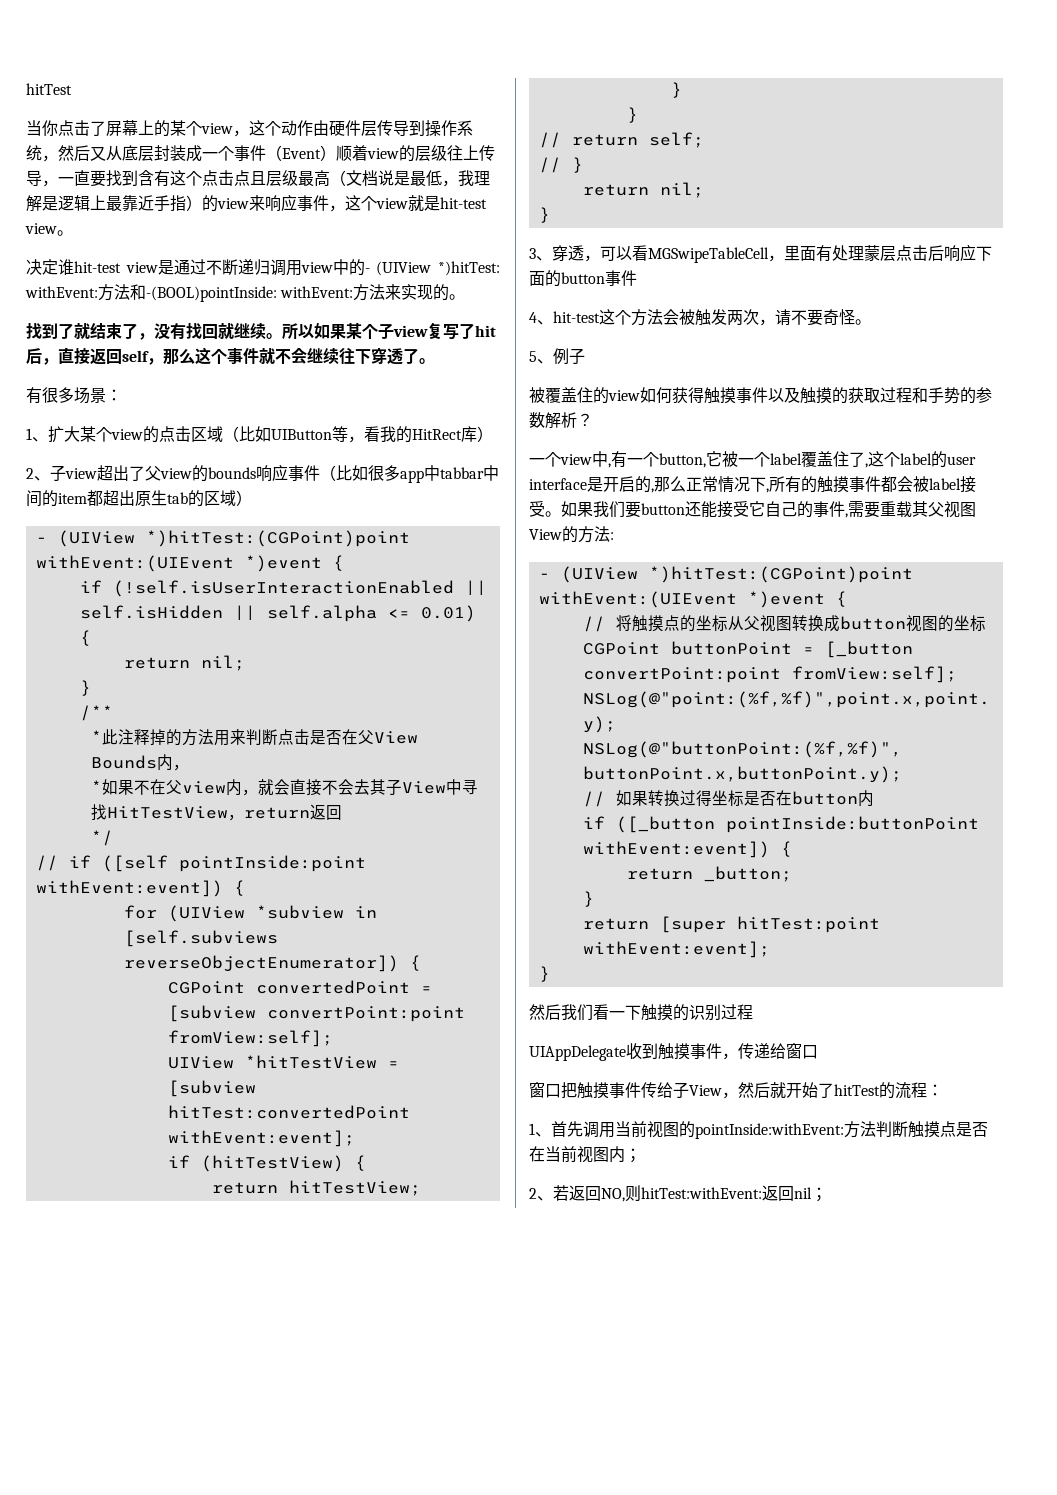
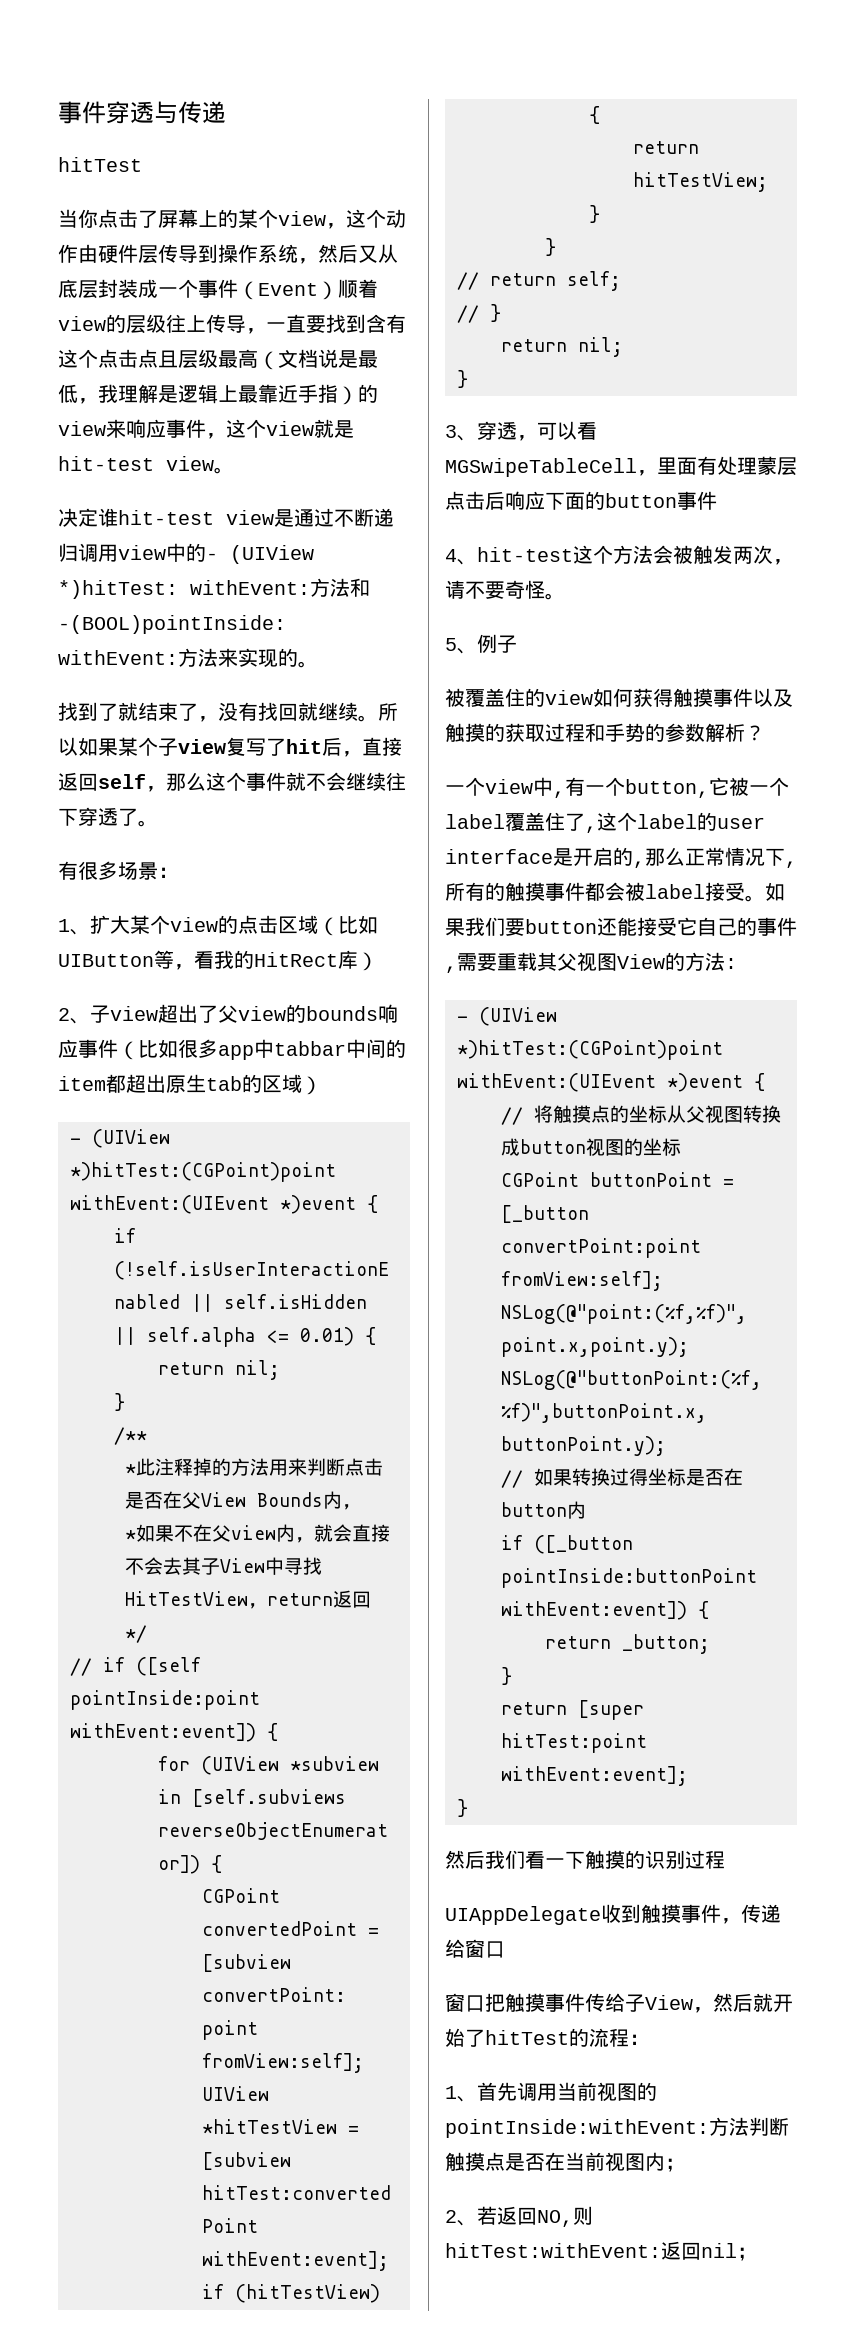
(26, 89) none -> [58,101,226,124] 事件穿透与传递 //

